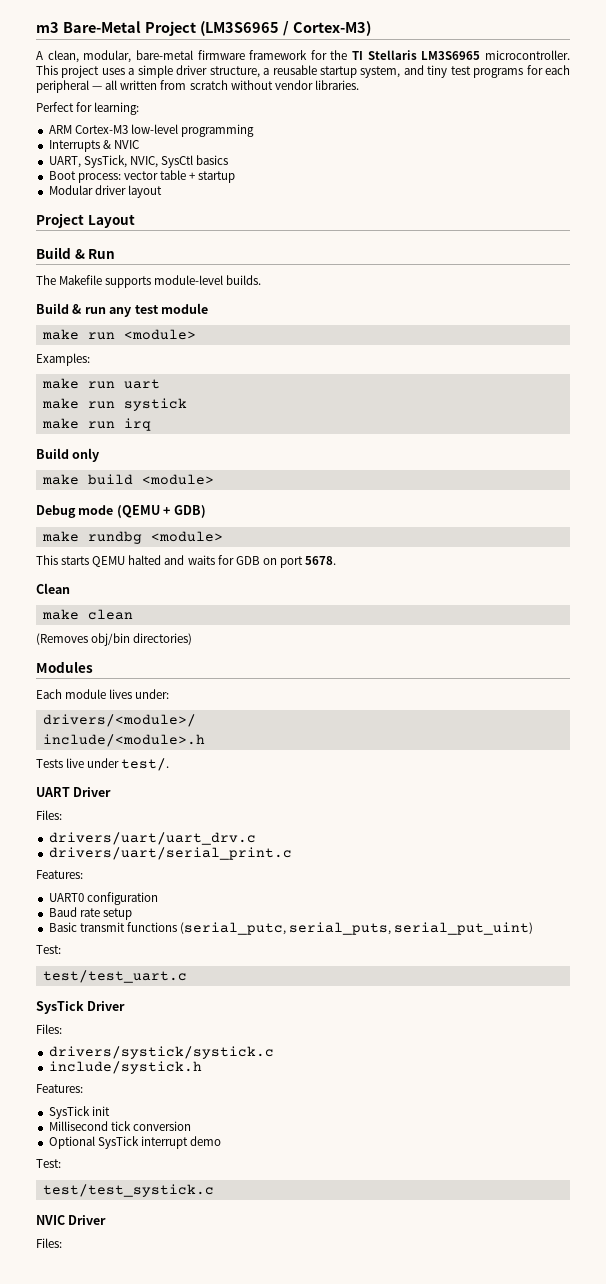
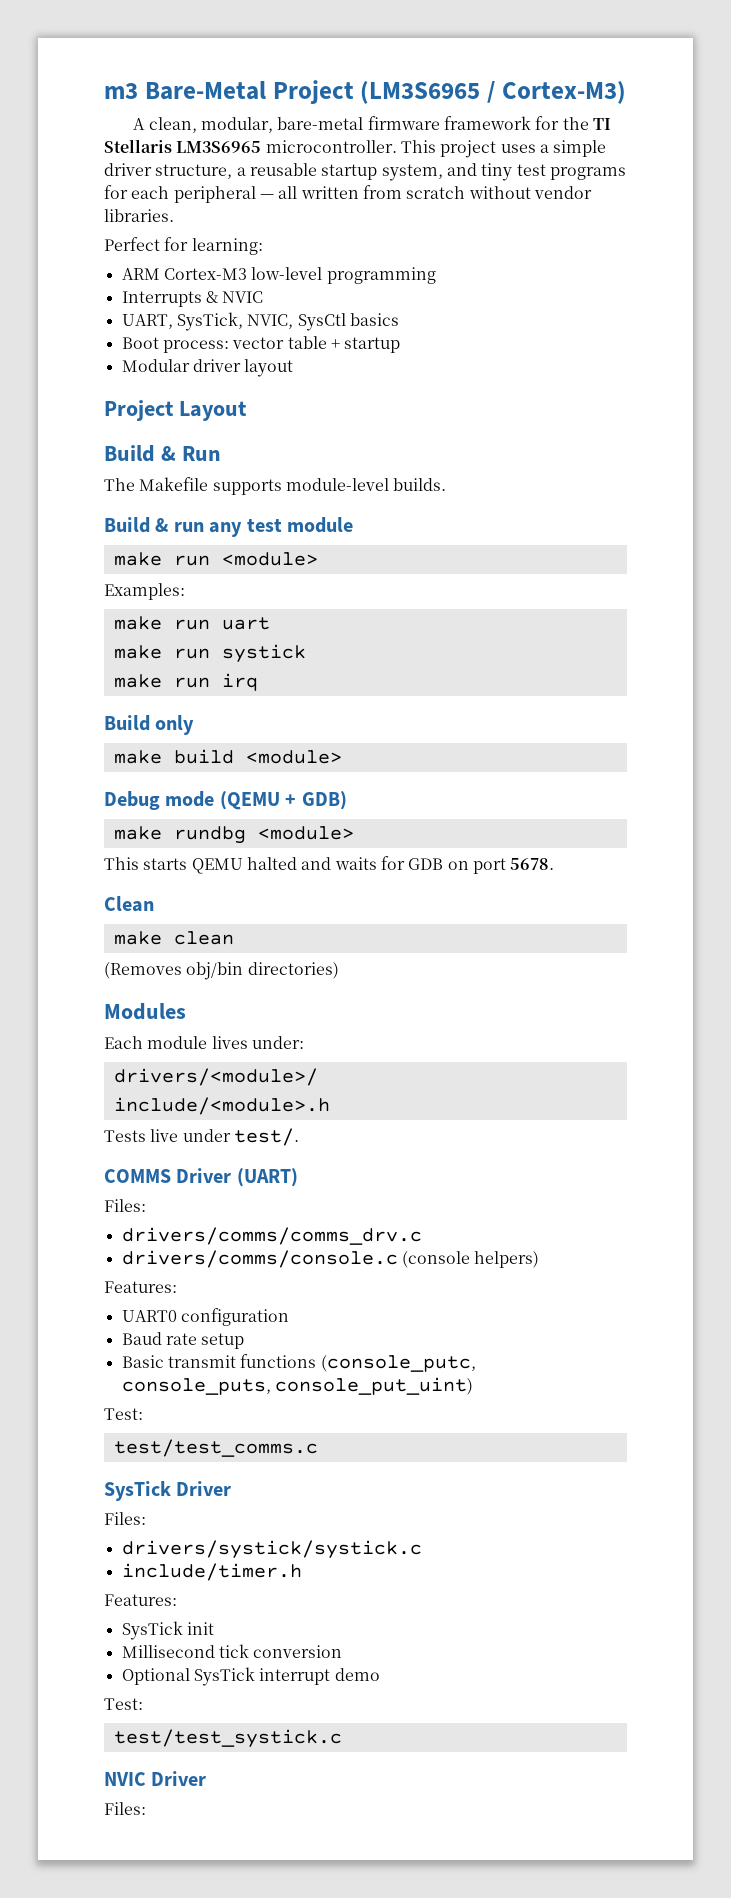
[36,787,112,797] [36,810,62,820] [48,832,256,845] [48,847,292,860] UART Driver // Files: // drivers/uart/uart_drv.c // drivers/uart/serial_print.c -> [104,1168,298,1187] [104,1199,146,1212] [121,1227,422,1245] [121,1250,540,1268] COMMS Driver (UART) // Files: // drivers/comms/comms_drv.c // drivers/comms/console.c (console helpers)
[179,922,534,935] [36,945,61,954] [42,970,187,983] (serial_putc, serial_puts, serial_put_uint) // Test: // test/test_uart.c -> [320,1355,476,1372] [121,1377,473,1395] [104,1408,143,1420] [113,1439,318,1457] (console_putc, console_puts, console_put_uint) // Test: // test/test_comms.c
[48,1061,202,1074] include/systick.h -> [121,1563,302,1581] include/timer.h

